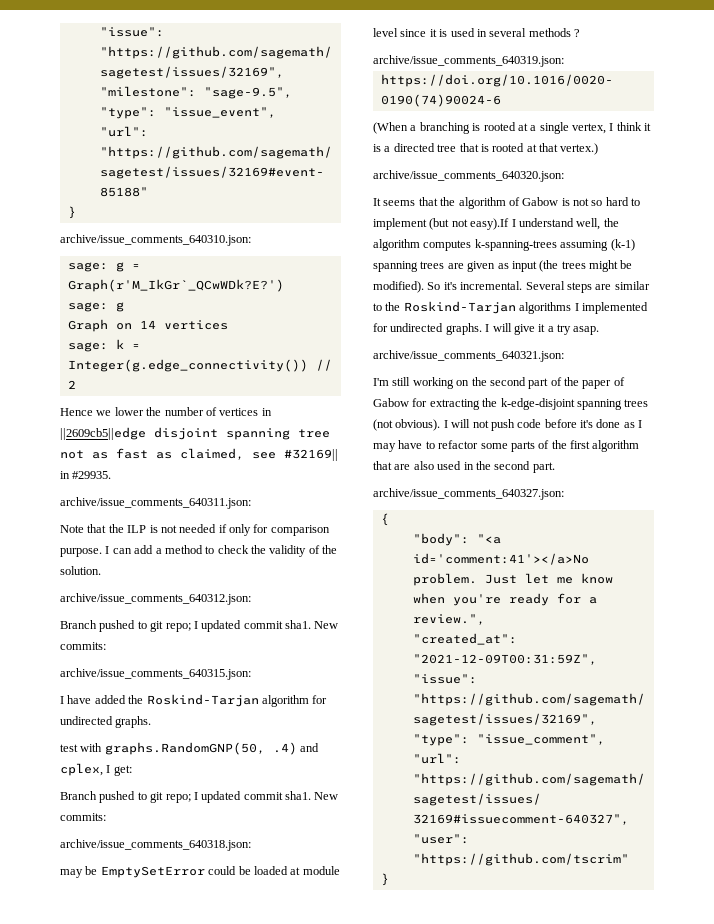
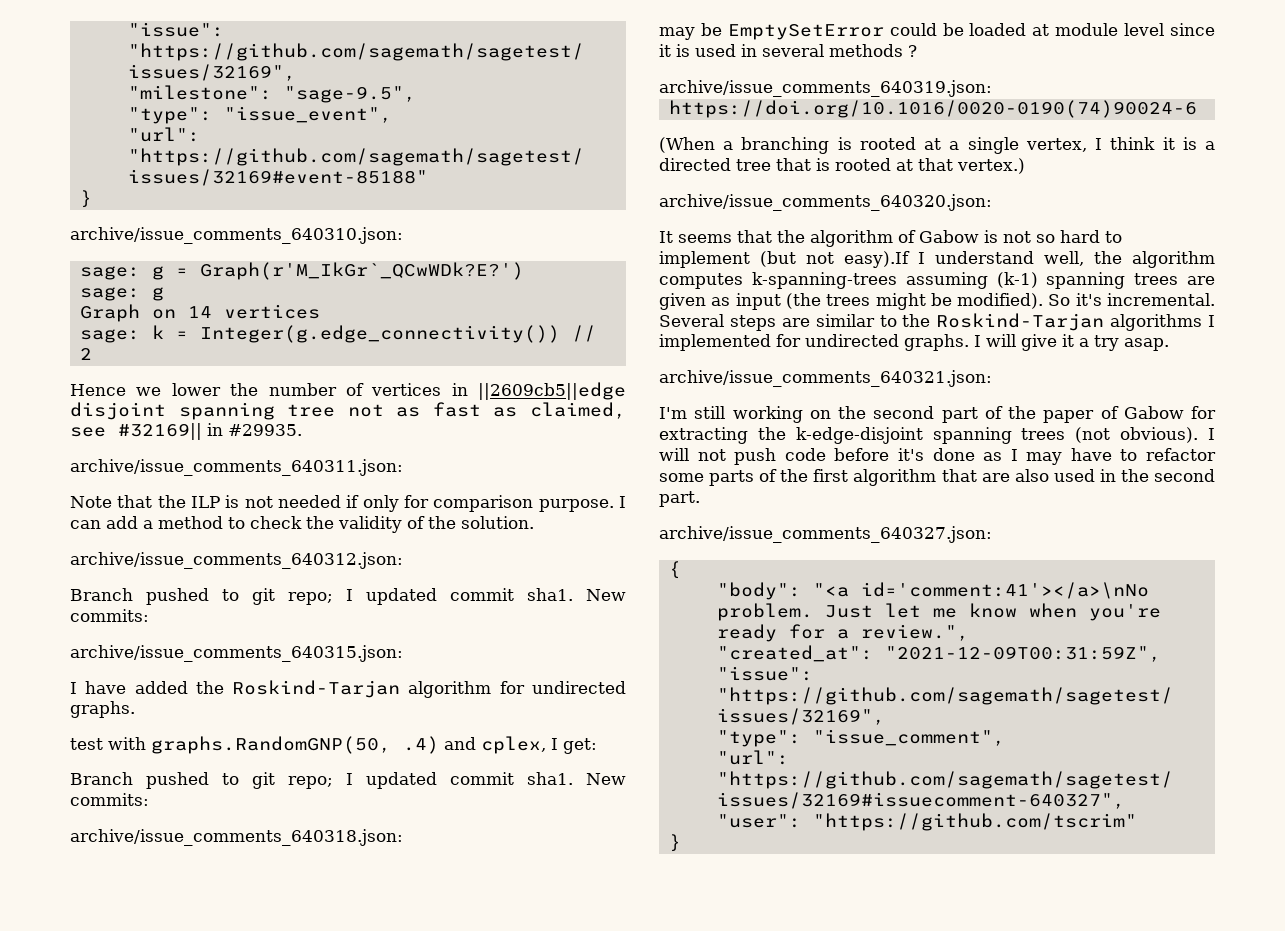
[412,553,589,565] id='comment:41'></a>No -> [860,582,1149,599] id='comment:41'></a>\nNo

